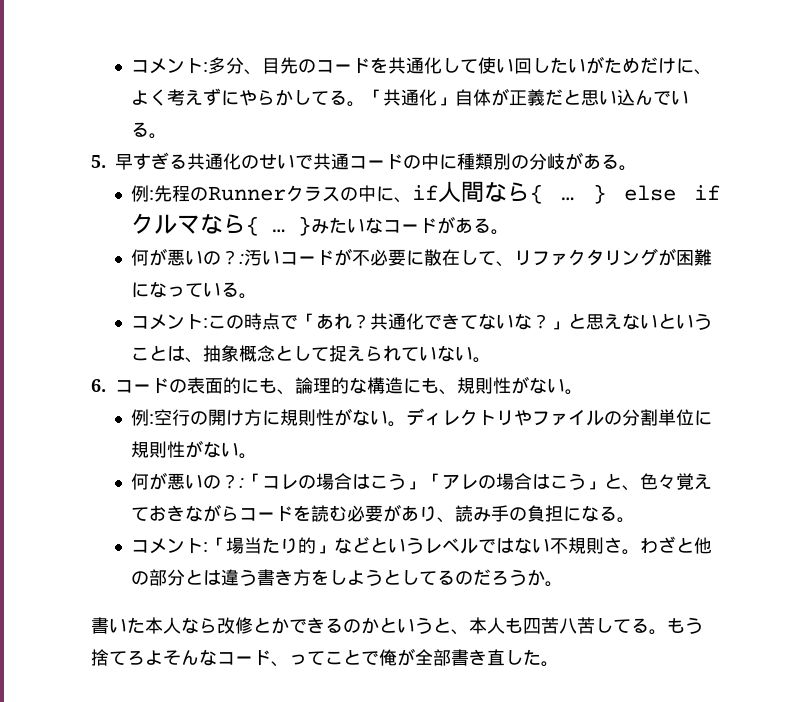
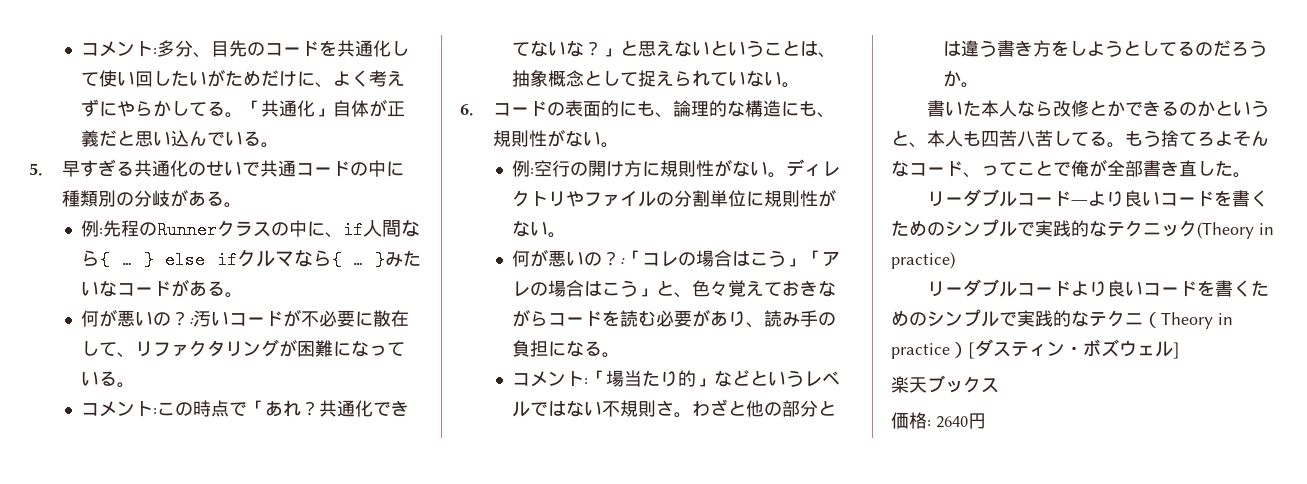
(559, 664) none -> [927,189,1269,207] [891,219,1274,239] [891,252,955,269] [927,279,1270,297] [891,309,1233,329] [891,339,1180,359] [891,375,999,393] [891,412,986,429] // リーダブルコード―より良いコードを書くためのシンプルで実践的なテクニック(Theory in practice) // リーダブルコードより良いコードを書くためのシンプルで実践的なテクニ（Theory in practice）[ダスティン・ボズウェル] // 楽天ブックス // 価格: 2640円

